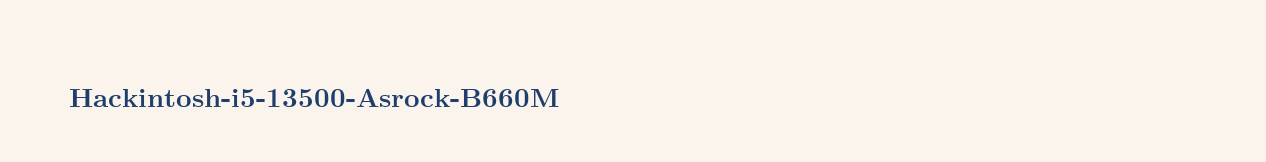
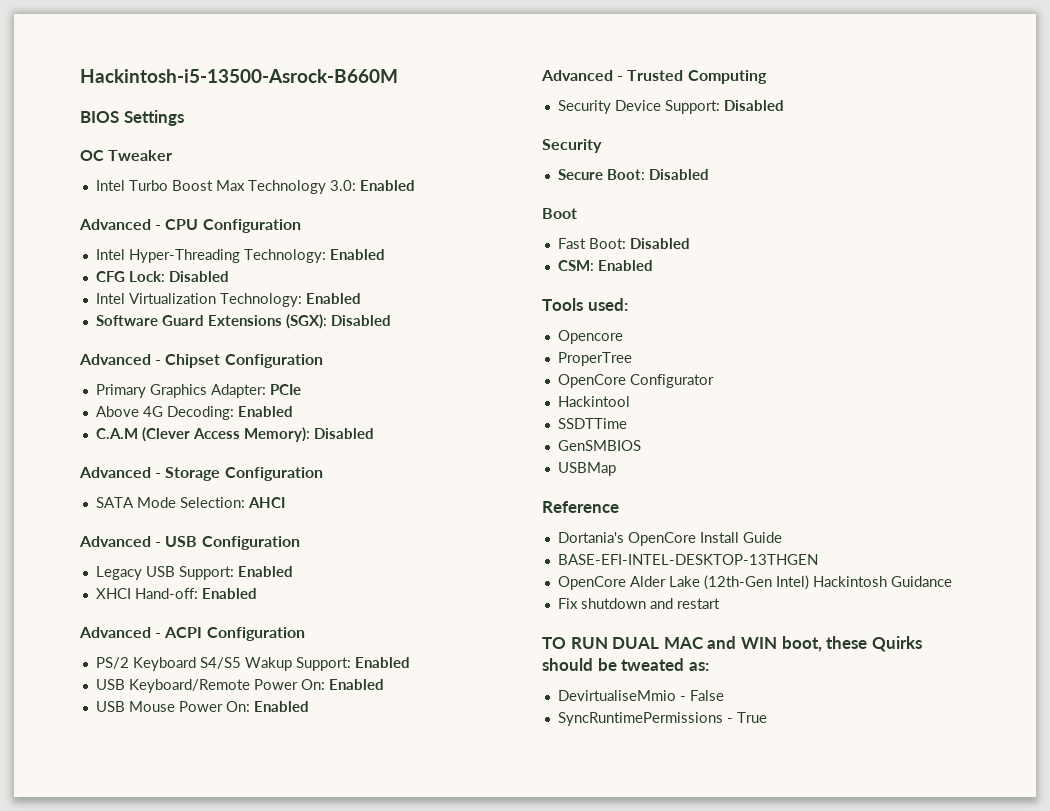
(559, 97) none -> [80,110,184,126] [80,150,173,161] [95,180,415,194] [79,219,301,233] [95,249,385,263] [95,271,229,282] [95,293,361,307] [95,314,391,329] [79,354,323,368] [95,384,301,398] [95,406,293,420] [95,427,374,442] [79,467,323,481] [95,497,285,508] [79,536,300,550] [95,566,293,580] [95,588,257,599] [79,627,305,641] [95,657,410,671] [95,679,384,693] [95,701,309,712] [541,70,767,84] [557,100,784,114] [542,139,602,153] [557,169,709,180] [542,208,577,219] [557,238,690,249] [557,260,653,271] [542,298,628,311] [557,330,623,344] [557,352,632,366] [557,374,714,388] [557,396,630,407] [557,418,627,429] [557,440,641,451] [557,462,616,476] [542,501,619,513] [557,532,782,546] [557,554,818,565] [557,575,952,590] [557,598,720,609] [542,636,922,652] [542,658,709,671] [557,690,724,701] [557,712,767,726] // BIOS Settings // OC Tweaker // Intel Turbo Boost Max Technology 3.0: Enabled // Advanced - CPU Configuration // Intel Hyper-Threading Technology: Enabled // CFG Lock: Disabled // Intel Virtualization Technology: Enabled // Software Guard Extensions (SGX): Disabled // Advanced - Chipset Configuration // Primary Graphics Adapter: PCIe // Above 4G Decoding: Enabled // C.A.M (Clever Access Memory): Disabled // Advanced - Storage Configuration // SATA Mode Selection: AHCI // Advanced - USB Configuration // Legacy USB Support: Enabled // XHCI Hand-off: Enabled // Advanced - ACPI Configuration // PS/2 Keyboard S4/S5 Wakup Support: Enabled // USB Keyboard/Remote Power On: Enabled // USB Mouse Power On: Enabled // Advanced - Trusted Computing // Security Device Support: Disabled // Security // Secure Boot: Disabled // Boot // Fast Boot: Disabled // CSM: Enabled // Tools used: // Opencore // ProperTree // OpenCore Configurator // Hackintool // SSDTTime // GenSMBIOS // USBMap // Reference // Dortania's OpenCore Install Guide // BASE-EFI-INTEL-DESKTOP-13THGEN // OpenCore Alder Lake (12th-Gen Intel) Hackintosh Guidance // Fix shutdown and restart // TO RUN DUAL MAC and WIN boot, these Quirks should be tweated as: // DevirtualiseMmio - False // SyncRuntimePermissions - True

